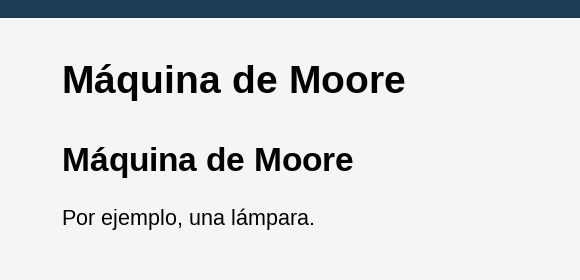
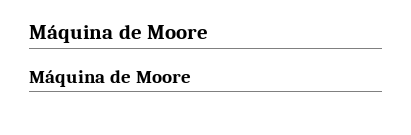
[62,208,315,230] // Por ejemplo, una lámpara. -> (192, 77) none

